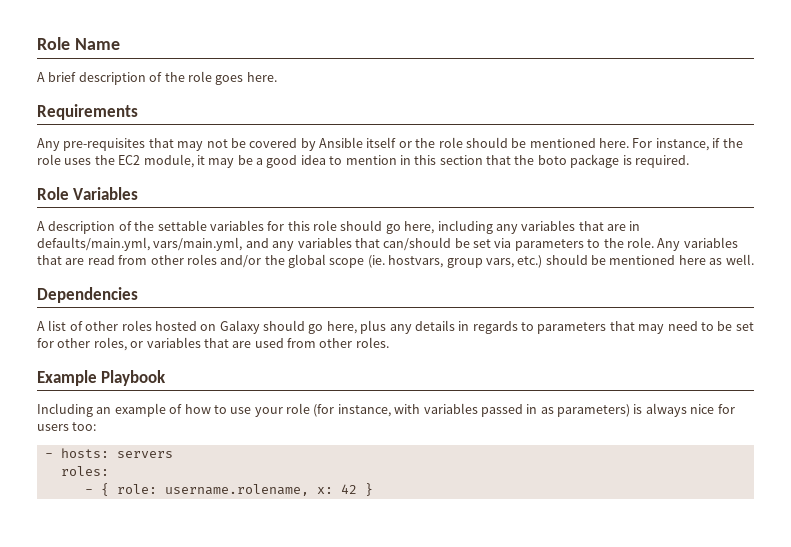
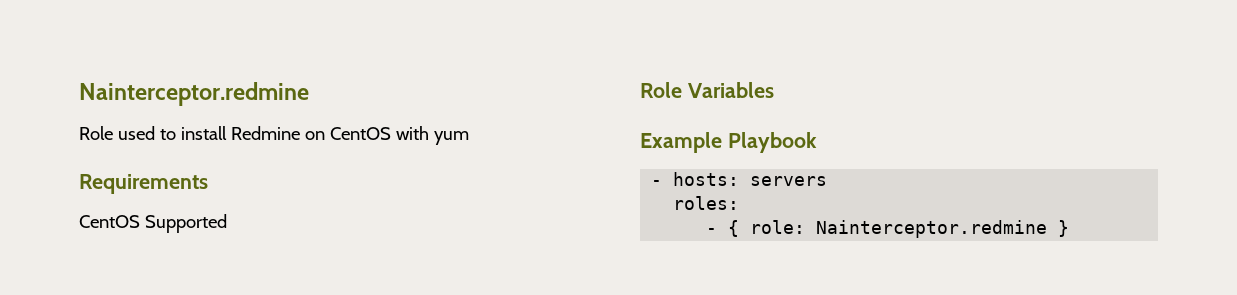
[37,37,120,50] [37,71,277,85] [37,104,138,120] [37,137,743,151] [37,154,689,168] [37,187,139,200] [37,220,641,234] [37,237,738,251] [37,254,754,268] [37,287,138,303] [37,320,754,334] [37,337,389,351] [37,370,167,386] [37,403,735,417] [37,422,97,431] Role Name // A brief description of the role goes here. // Requirements // Any pre-requisites that may not be covered by Ansible itself or the role should be mentioned here. For instance, if the role uses the EC2 module, it may be a good idea to mention in this section that the boto package is required. // Role Variables // A description of the settable variables for this role should go here, including any variables that are in defaults/main.yml, vars/main.yml, and any variables that can/should be set via parameters to the role. Any variables that are read from other roles and/or the global scope (ie. hostvars, group vars, etc.) should be mentioned here as well. // Dependencies // A list of other roles hosted on Galaxy should go here, plus any details in regards to parameters that may need to be set for other roles, or variables that are used from other roles. // Example Playbook // Including an example of how to use your role (for instance, with variables passed in as parameters) is always nice for users too: -> [79,82,309,106] [79,126,469,145] [79,174,208,194] [79,214,227,233] [640,82,774,98] [640,132,817,153] Nainterceptor.redmine // Role used to install Redmine on CentOS with yum // Requirements // CentOS Supported // Role Variables // Example Playbook
[164,484,357,496] username.rolename, x: 42 -> [816,220,1048,238] Nainterceptor.redmine

